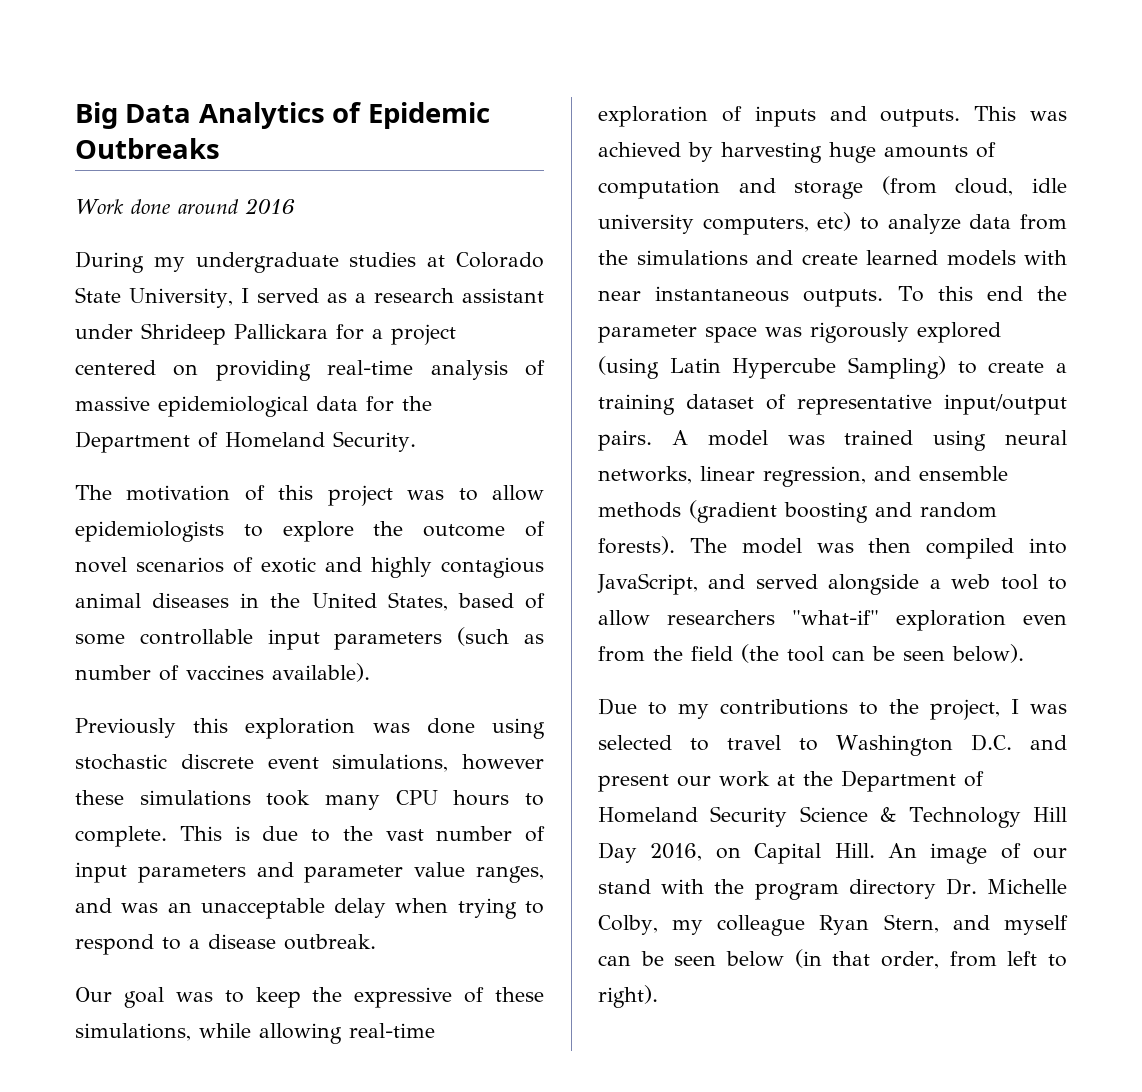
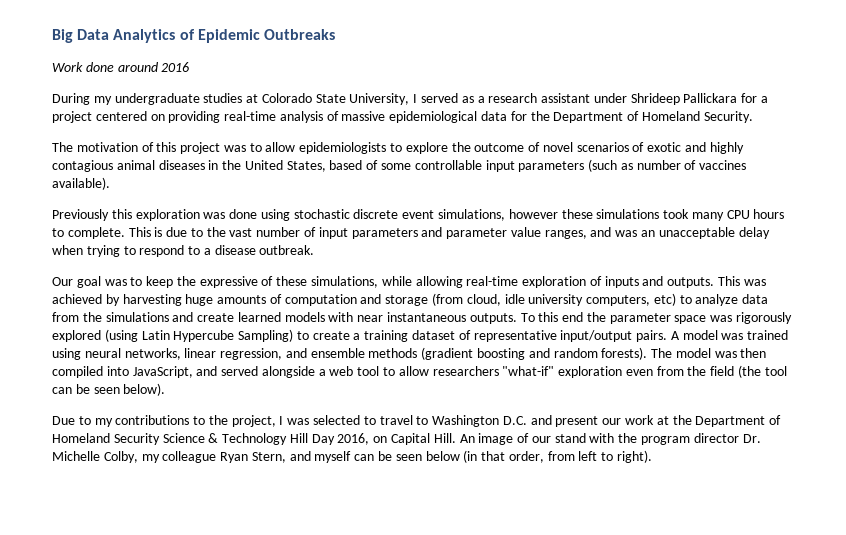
[848,879,936,899] directory -> [693,433,739,443] director

